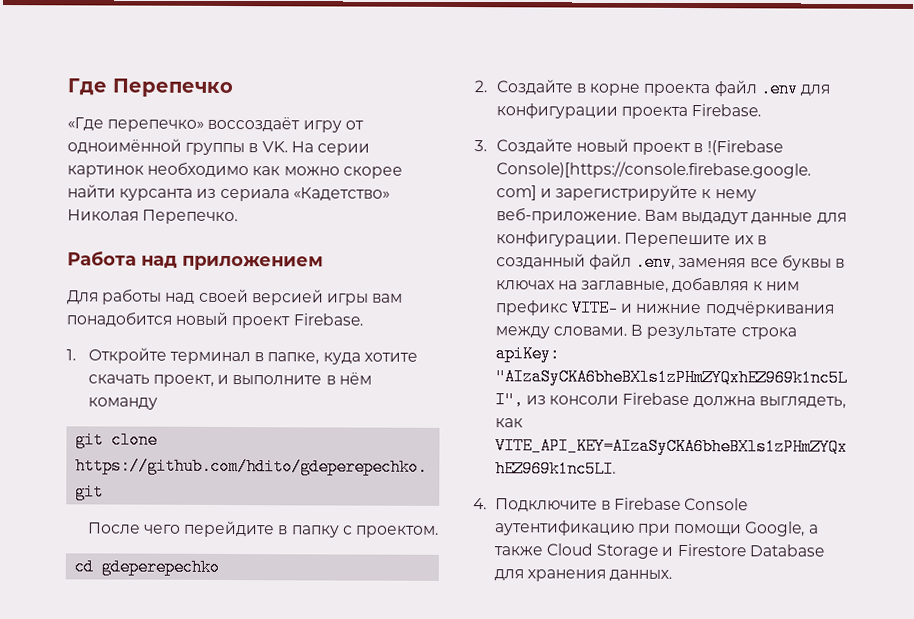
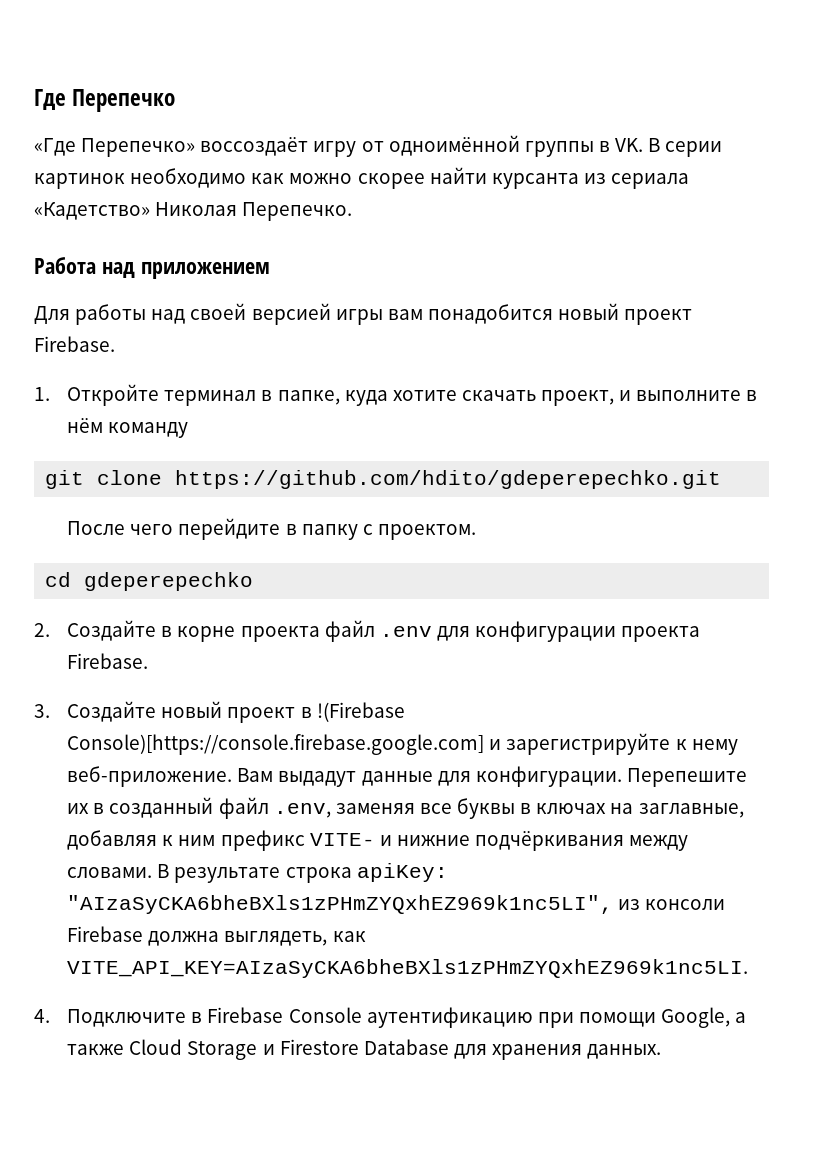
[107,119,205,132] перепечко» -> [81,138,196,157] Перепечко»
[290,141,314,153] На -> [648,138,661,152] В

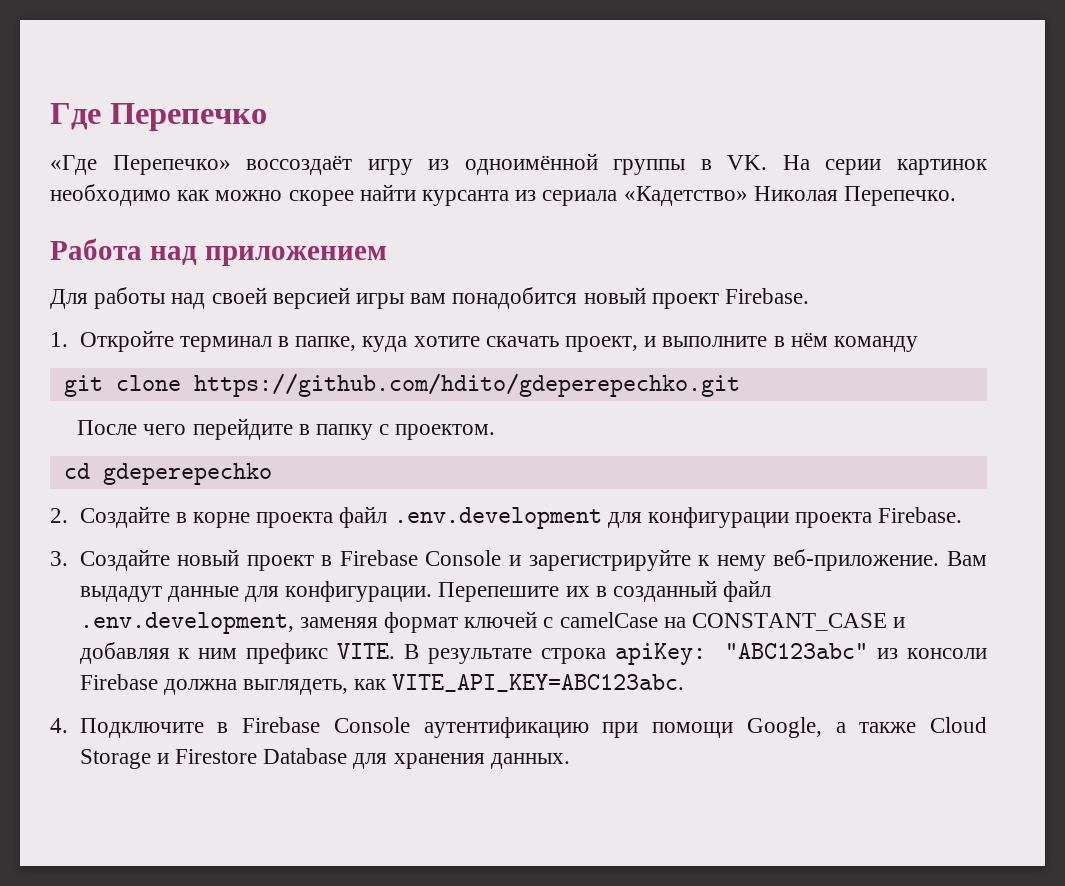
[361,141,384,152] от -> [428,159,450,170] из
[648,138,661,152] В -> [782,155,810,170] На
[379,626,432,637] .env -> [393,507,602,529] .env.development
[316,702,405,722] [67,734,485,755] !(Firebase Console)[https://console.firebase.google.com] -> [339,550,502,566] Firebase Console
[273,798,744,819] [67,830,689,851] [67,867,153,878] .env, заменяя все буквы в ключах на заглавные, добавляя к ним префикс VITE- и нижние подчёркивания между словами. -> [79,611,906,634] [79,642,396,664] .env.development, заменяя формат ключей с camelCase на CONSTANT_CASE и добавляя к ним префикс VITE.
[67,895,614,914] "AIzaSyCKA6bheBXls1zPHmZYQxhEZ969k1nc5LI", -> [725,643,869,659] "ABC123abc"
[67,959,749,978] VITE_API_KEY=AIzaSyCKA6bheBXls1zPHmZYQxhEZ969k1nc5LI. -> [392,674,685,692] VITE_API_KEY=ABC123abc.

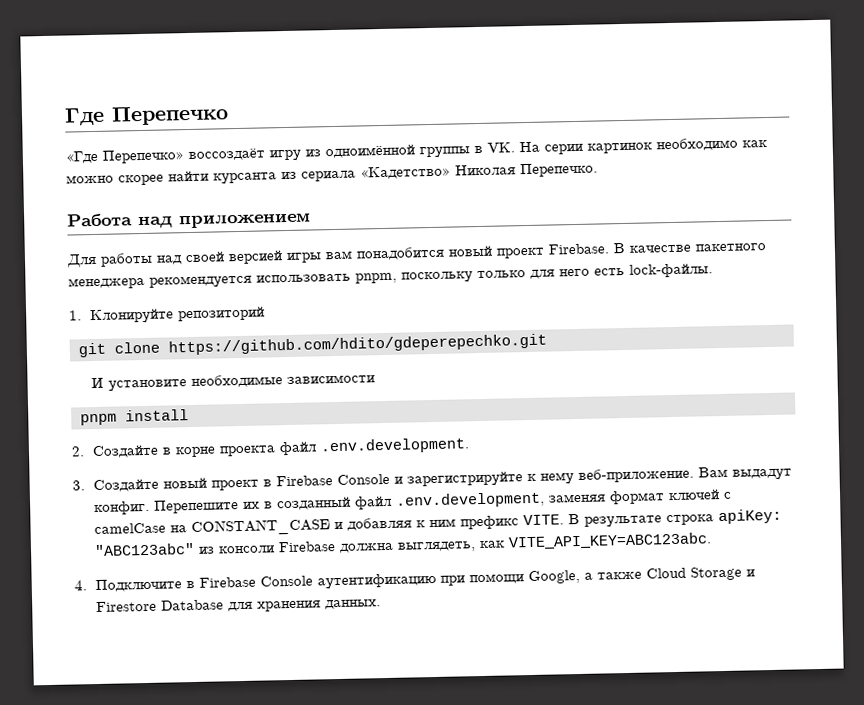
[50,330,919,352] [63,373,740,397] [77,418,496,440] [63,463,272,485] // 1. Откройте терминал в папке, куда хотите скачать проект, и выполните в нём команду // git clone https://github.com/hdito/gdeperepechko.git // После чего перейдите в папку с проектом. // cd gdeperepechko -> [613,242,766,254] [68,263,713,290] [69,306,266,325] [77,333,547,358] [91,374,376,392] [79,409,189,426] В качестве пакетного менеджера рекомендуется использовать pnpm, поскольку только для него есть lock-файлы. // 1. Клонируйте репозиторий // git clone https://github.com/hdito/gdeperepechko.git // И установите необходимые зависимости // pnpm install
[393,507,963,529] .env.development для конфигурации проекта Firebase. -> [320,437,471,455] .env.development.
[167,581,433,602] данные для конфигурации. -> [94,500,151,516] конфиг.

